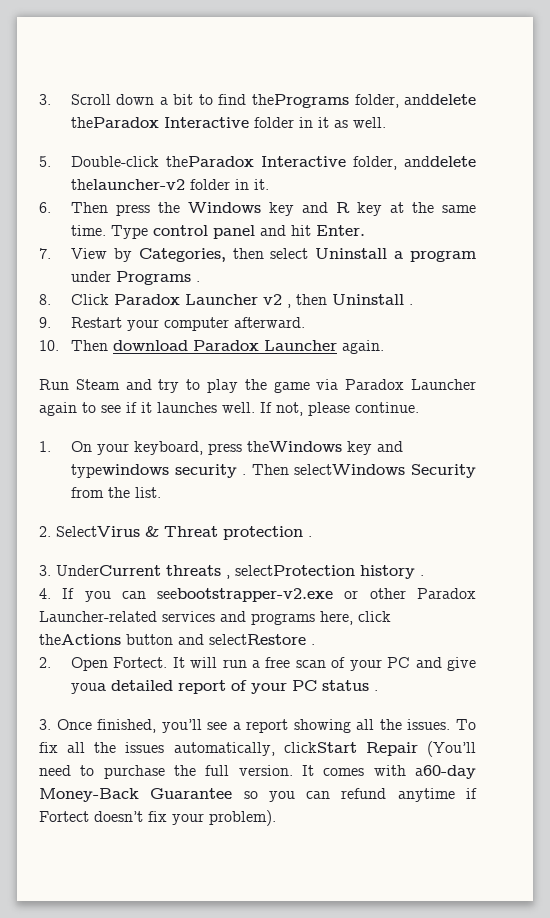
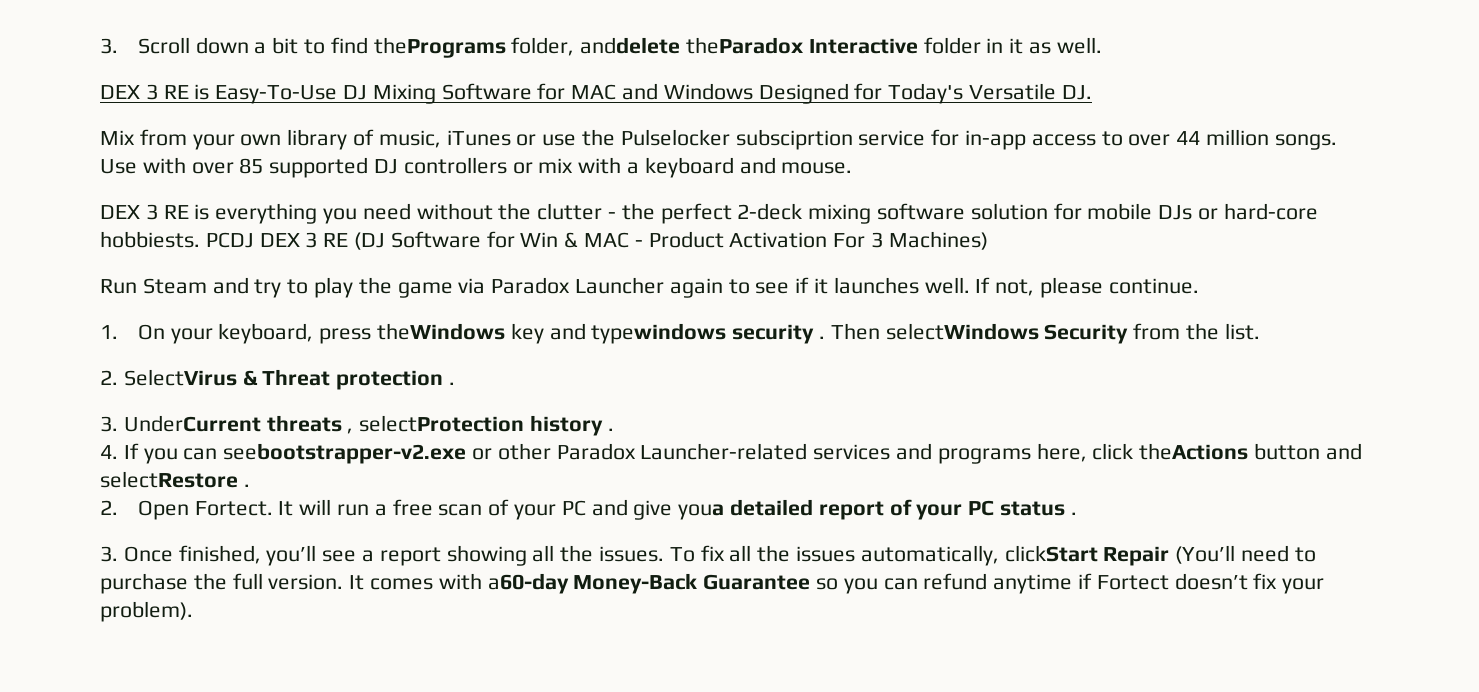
[39,156,476,170] [70,179,269,190] [39,202,477,216] [70,225,365,239] [39,248,477,262] [70,271,200,285] [39,294,413,308] [39,317,305,331] [39,340,384,354] 5. Double-click theParadox Interactive folder, anddelete thelauncher-v2 folder in it. // 6. Then press the Windows key and R key at the same time. Type control panel and hit Enter. // 7. View by Categories, then select Uninstall a program under Programs . // 8. Click Paradox Launcher v2 , then Uninstall . // 9. Restart your computer afterward. // 10. Then download Paradox Launcher again. -> [100,83,1092,104] [100,129,1337,150] [100,157,853,178] [100,203,1318,224] [100,231,988,250] DEX 3 RE is Easy-To-Use DJ Mixing Software for MAC and Windows Designed for Today's Versatile DJ. // Mix from your own library of music, iTunes or use the Pulselocker subsciprtion service for in-app access to over 44 million songs. Use with over 85 supported DJ controllers or mix with a keyboard and mouse. // DEX 3 RE is everything you need without the clutter - the perfect 2-deck mixing software solution for mobile DJs or hard-core hobbiests. PCDJ DEX 3 RE (DJ Software for Win & MAC - Product Activation For 3 Machines)

